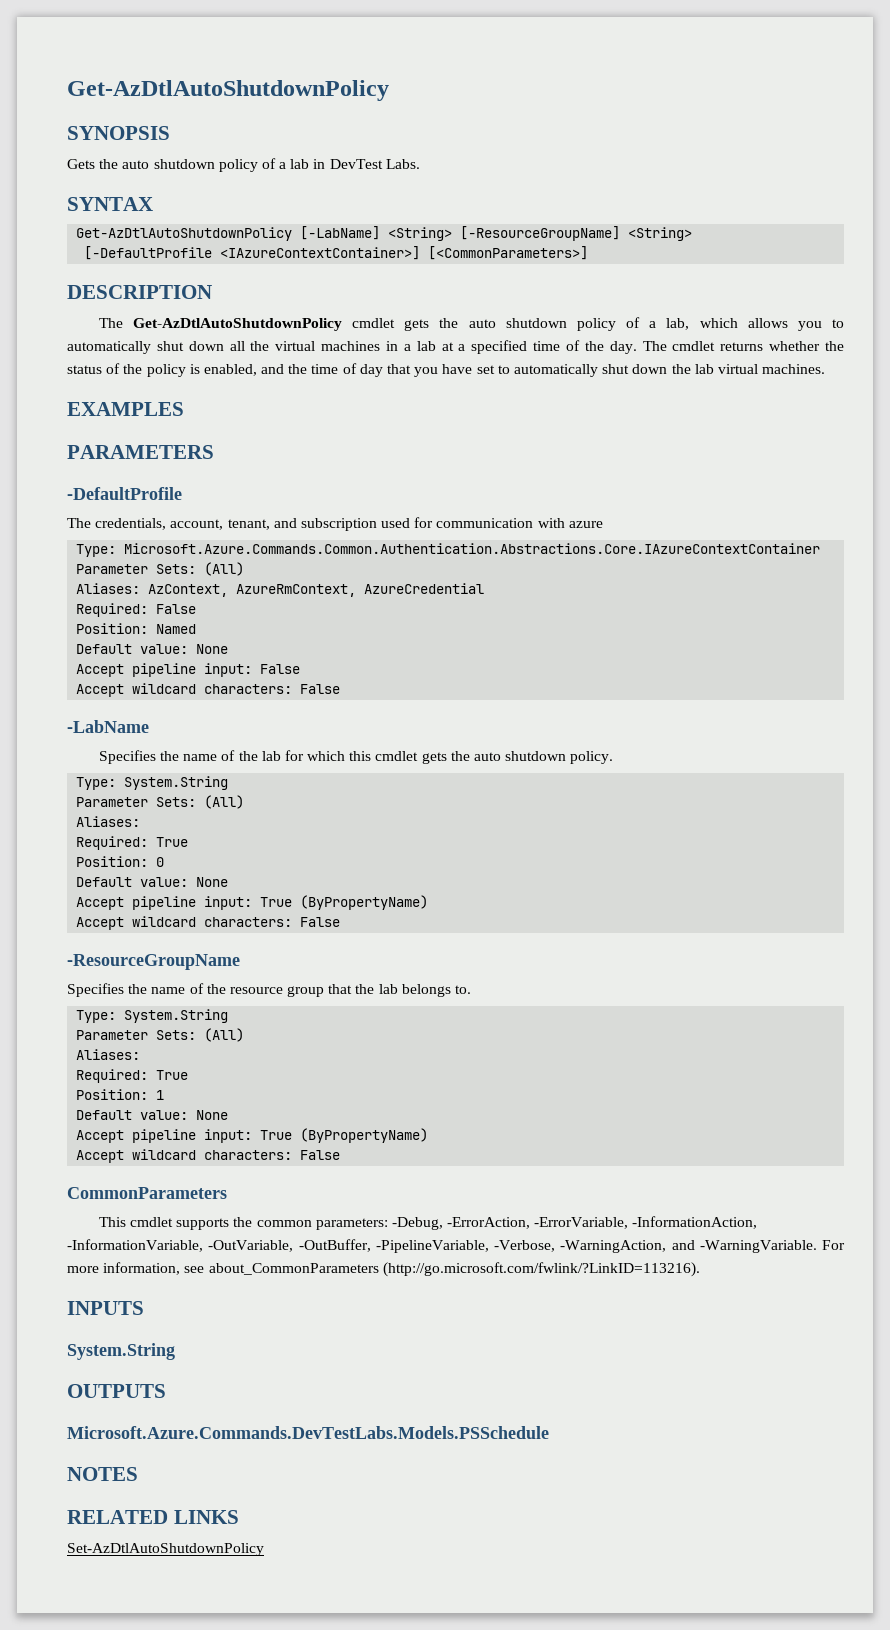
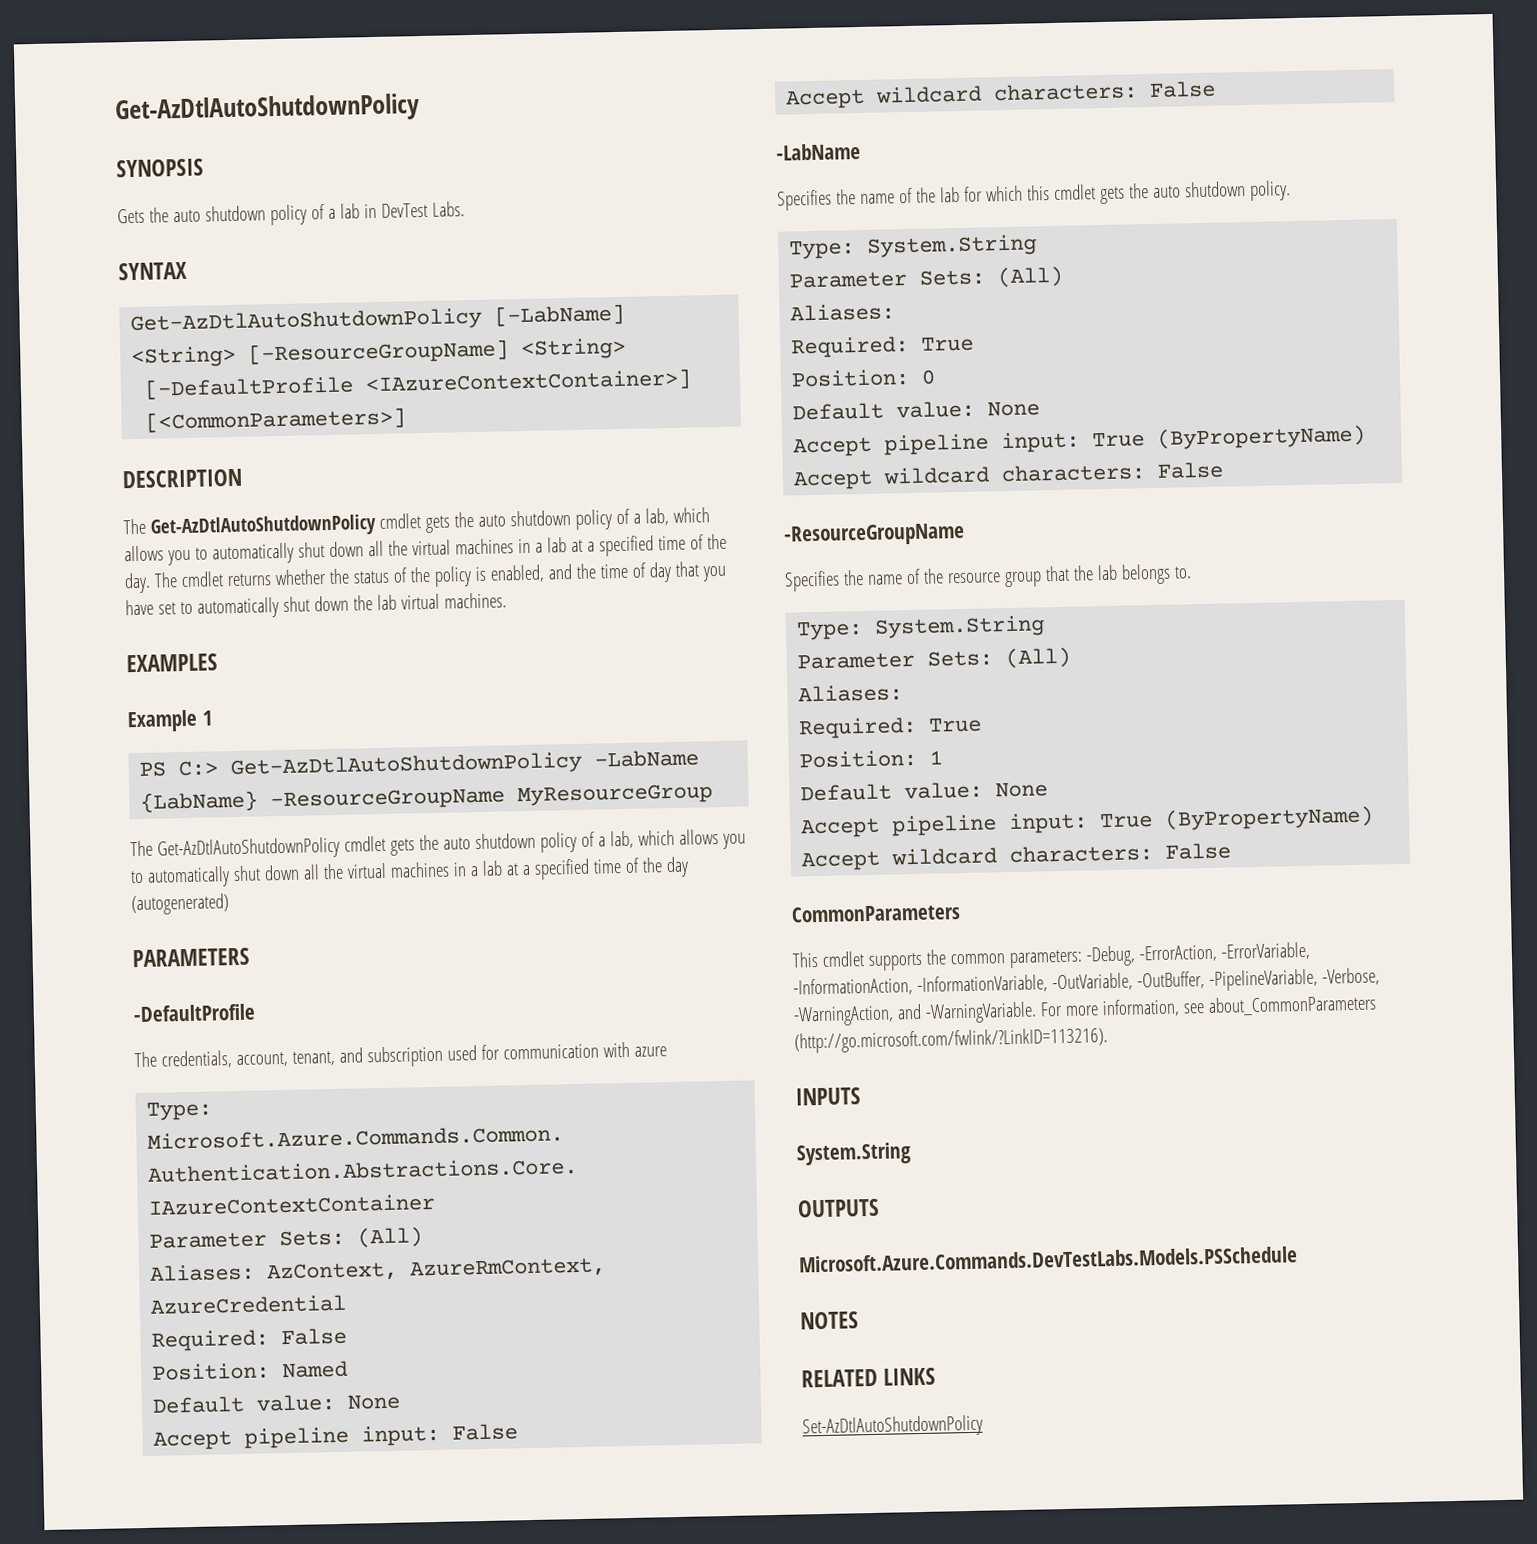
(184, 409) none -> [127,709,213,733] [139,749,700,780] [140,783,714,813] [130,829,746,861] [130,856,689,888] [131,893,229,916] // Example 1 // PS C:> Get-AzDtlAutoShutdownPolicy -LabName {LabName} -ResourceGroupName MyResourceGroup // The Get-AzDtlAutoShutdownPolicy cmdlet gets the auto shutdown policy of a lab, which allows you to automatically shut down all the virtual machines in a lab at a specified time of the day (autogenerated)

